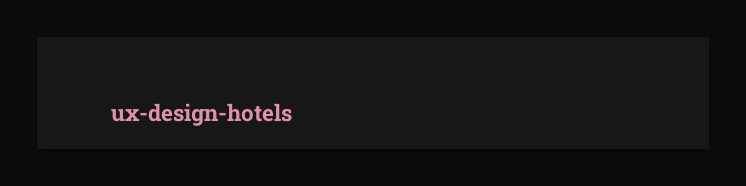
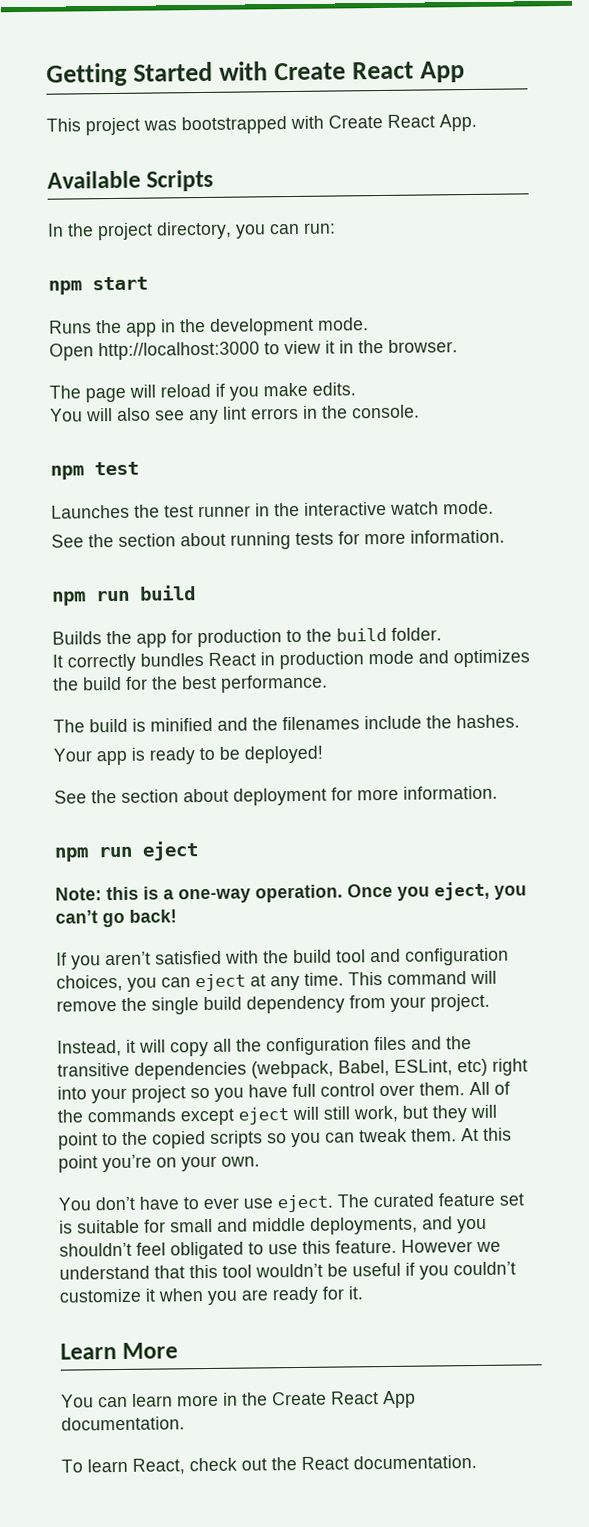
[111,103,292,126] ux-design-hotels -> [46,61,466,87] [46,113,477,136] [47,169,215,192] [47,221,336,241] [48,276,148,295] [49,317,369,337] [49,339,458,361] [49,382,356,403] [50,404,420,425] [50,461,139,480] [51,500,494,519] [51,529,505,550] [52,585,196,606] [52,627,442,648] [52,649,530,672] [53,674,328,693] [53,714,520,733] [53,745,323,766] [54,785,498,806] [54,841,199,862] [55,881,527,904] [55,909,177,928] [56,947,509,970] [56,970,497,992] [56,993,490,1015] [57,1036,472,1057] [57,1058,528,1080] [57,1081,510,1104] [57,1104,497,1126] [58,1127,512,1150] [58,1154,260,1173] [58,1192,524,1213] [59,1216,487,1235] [59,1239,501,1260] [59,1261,516,1280] [59,1286,363,1305] [60,1342,179,1360] [61,1390,416,1409] [61,1416,185,1431] [61,1455,477,1475] Getting Started with Create React App // This project was bootstrapped with Create React App. // Available Scripts // In the project directory, you can run: // npm start // Runs the app in the development mode. // Open http://localhost:3000 to view it in the browser. // The page will reload if you make edits. // You will also see any lint errors in the console. // npm test // Launches the test runner in the interactive watch mode. // See the section about running tests for more information. // npm run build // Builds the app for production to the build folder. // It correctly bundles React in production mode and optimizes the build for the best performance. // The build is minified and the filenames include the hashes. // Your app is ready to be deployed! // See the section about deployment for more information. // npm run eject // Note: this is a one-way operation. Once you eject, you can’t go back! // If you aren’t satisfied with the build tool and configuration choices, you can eject at any time. This command will remove the single build dependency from your project. // Instead, it will copy all the configuration files and the transitive dependencies (webpack, Babel, ESLint, etc) right into your project so you have full control over them. All of the commands except eject will still work, but they will point to the copied scripts so you can tweak them. At this point you’re on your own. // You don’t have to ever use eject. The curated feature set is suitable for small and middle deployments, and you shouldn’t feel obligated to use this feature. However we understand that this tool wouldn’t be useful if you couldn’t customize it when you are ready for it. // Learn More // You can learn more in the Create React App documentation. // To learn React, check out the React documentation.

